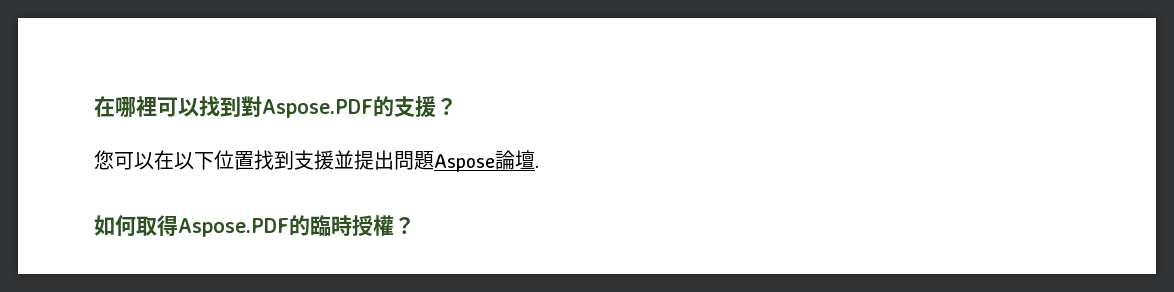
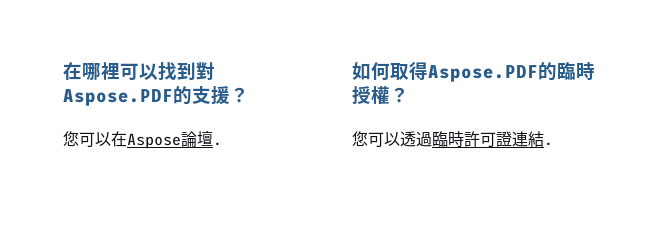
[174,150,434,170] 以下位置找到支援並提出問題 -> (127, 139) none
(415, 225) none -> [352,131,553,147] // 您可以透過臨時許可證連結.

